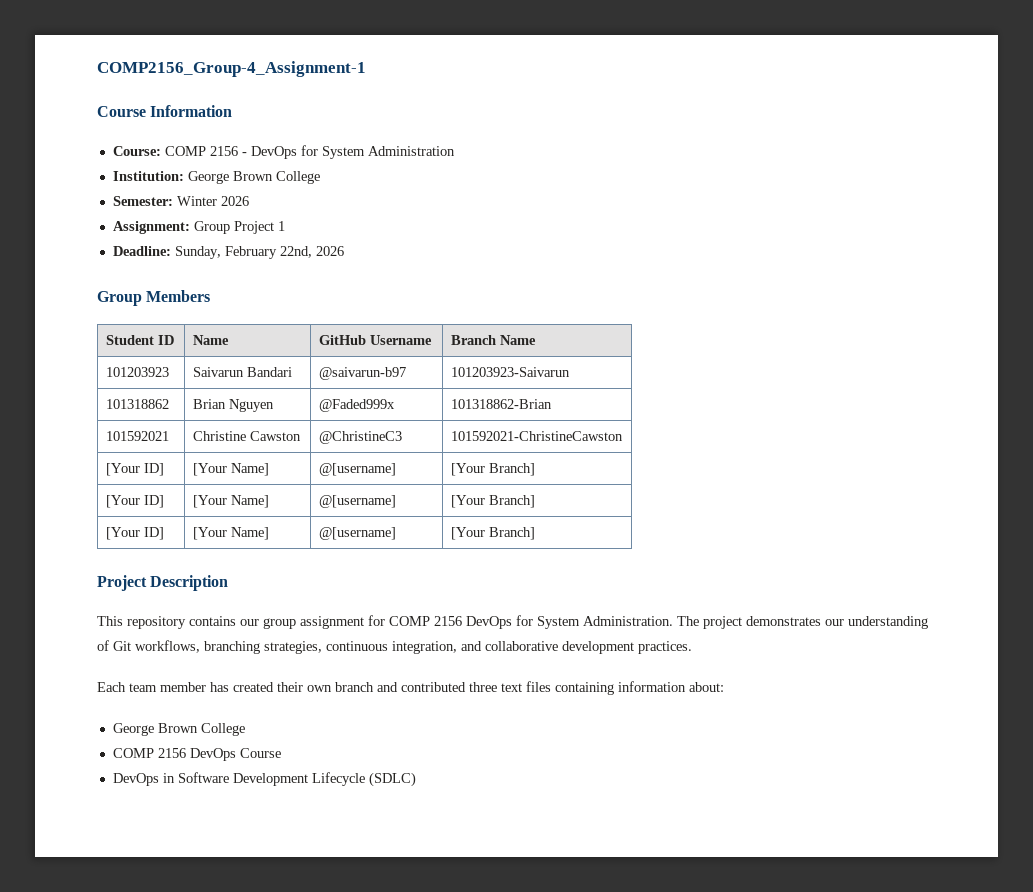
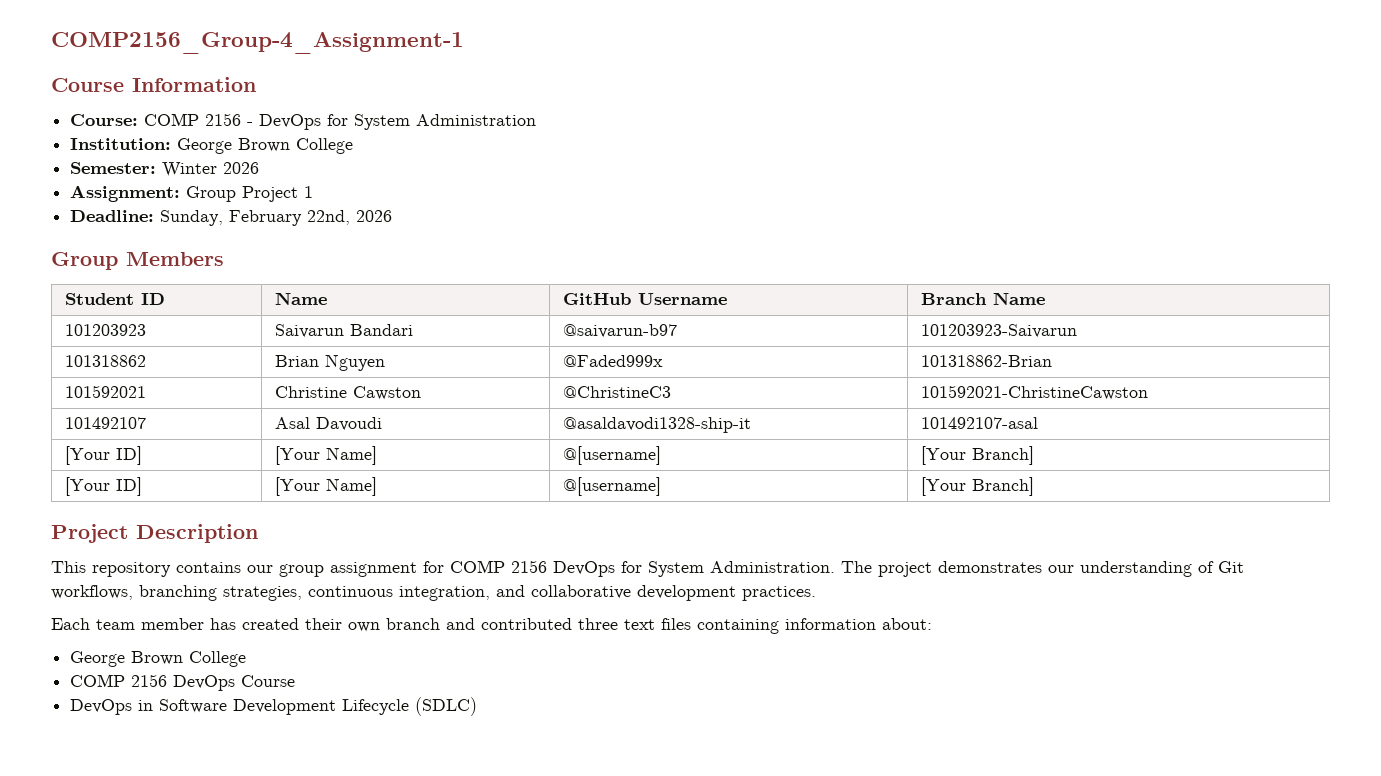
[105,463,164,476] [192,463,269,476] [318,463,396,476] [450,463,535,476] [Your ID] | [Your Name] | @[username] | [Your Branch] -> [64,417,146,429] [274,417,382,431] [562,417,751,433] [920,417,1038,429] 101492107 | Asal Davoudi | @asaldavodi1328-ship-it | 101492107-asal

